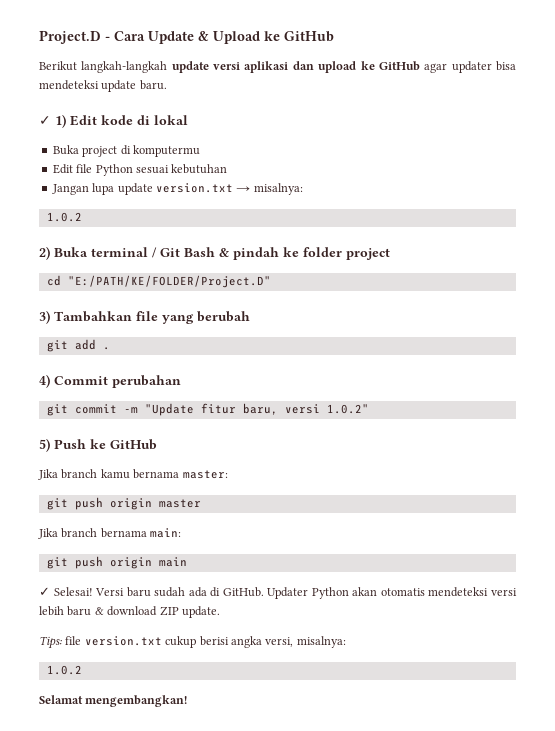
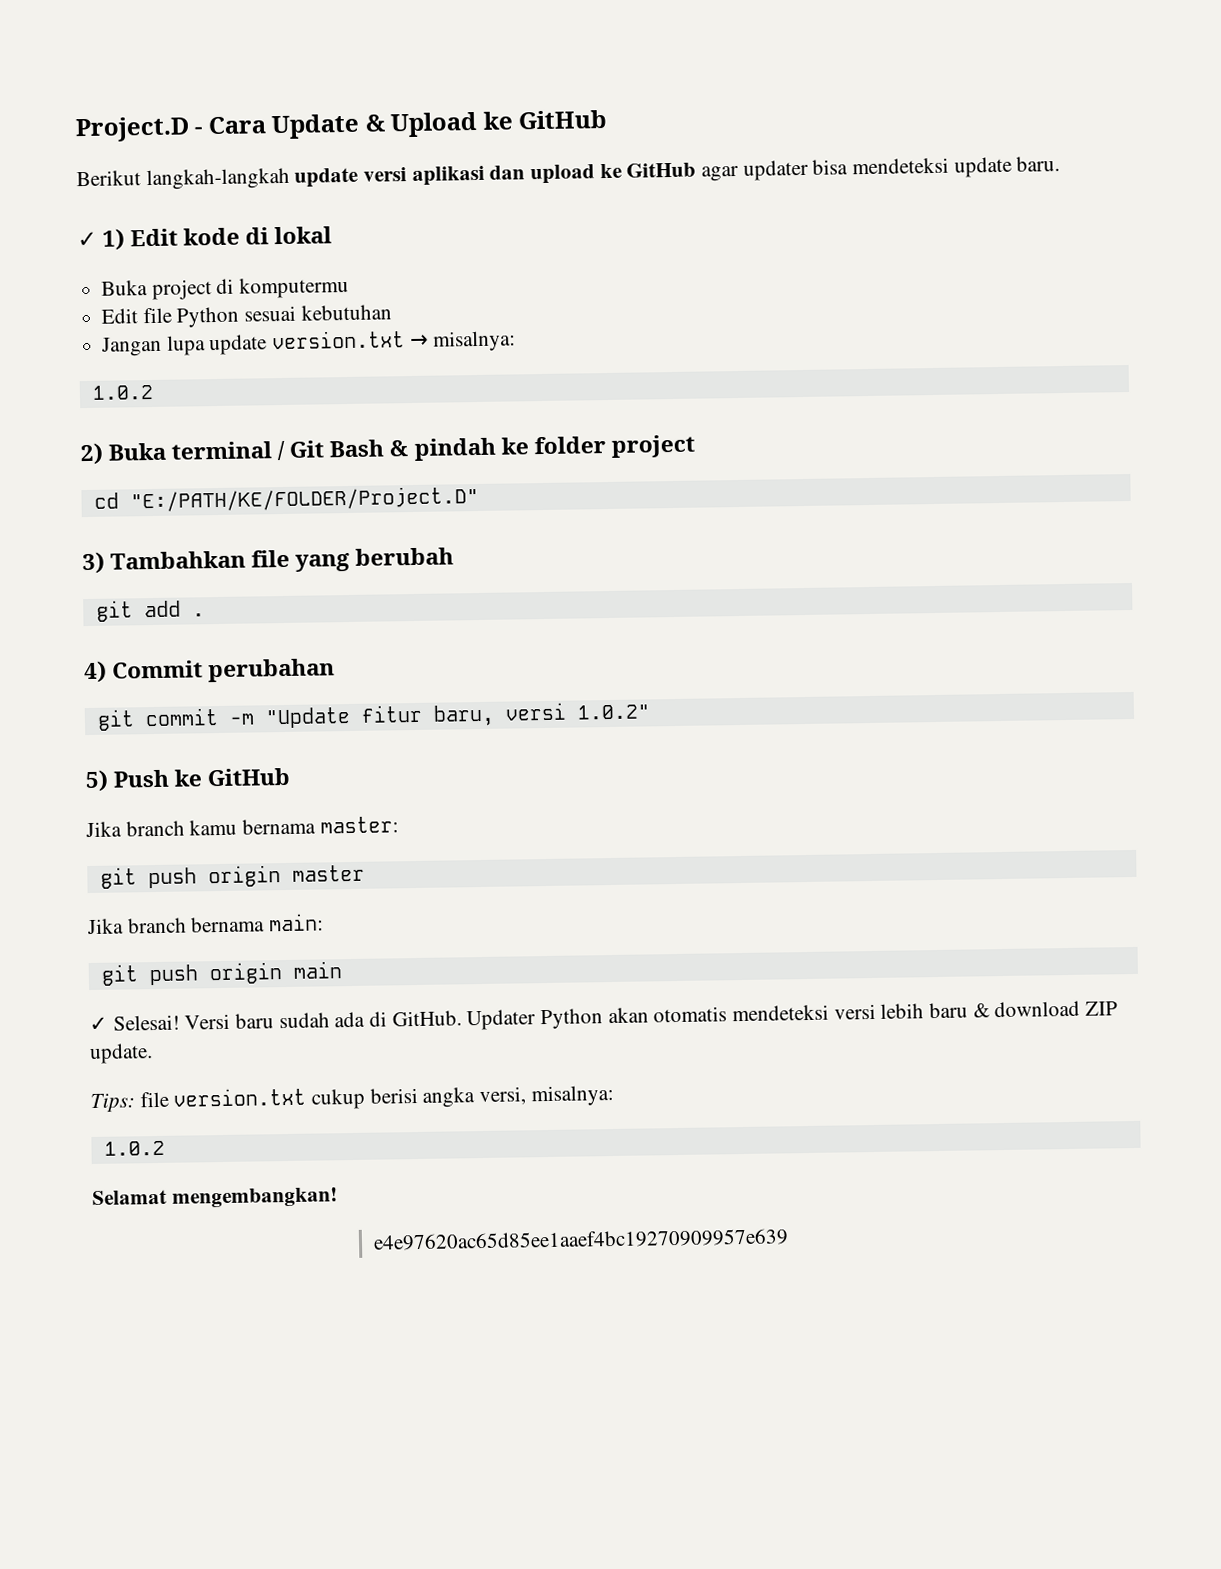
(188, 701) none -> [372,1228,789,1251] // e4e97620ac65d85ee1aaef4bc19270909957e639

